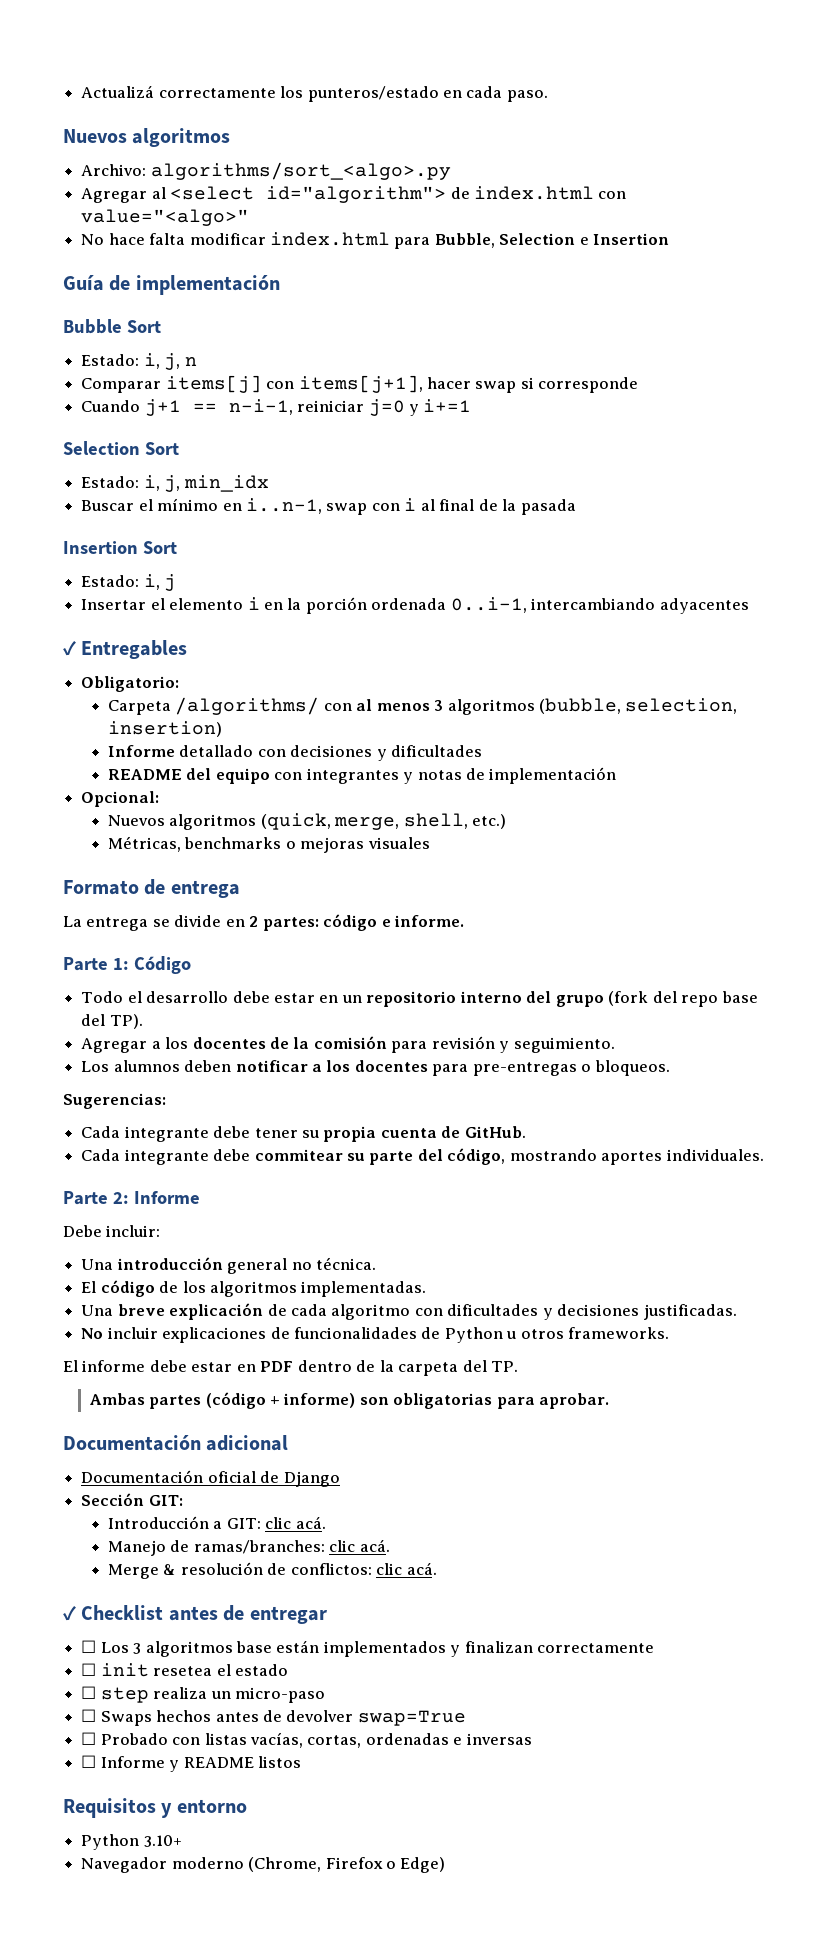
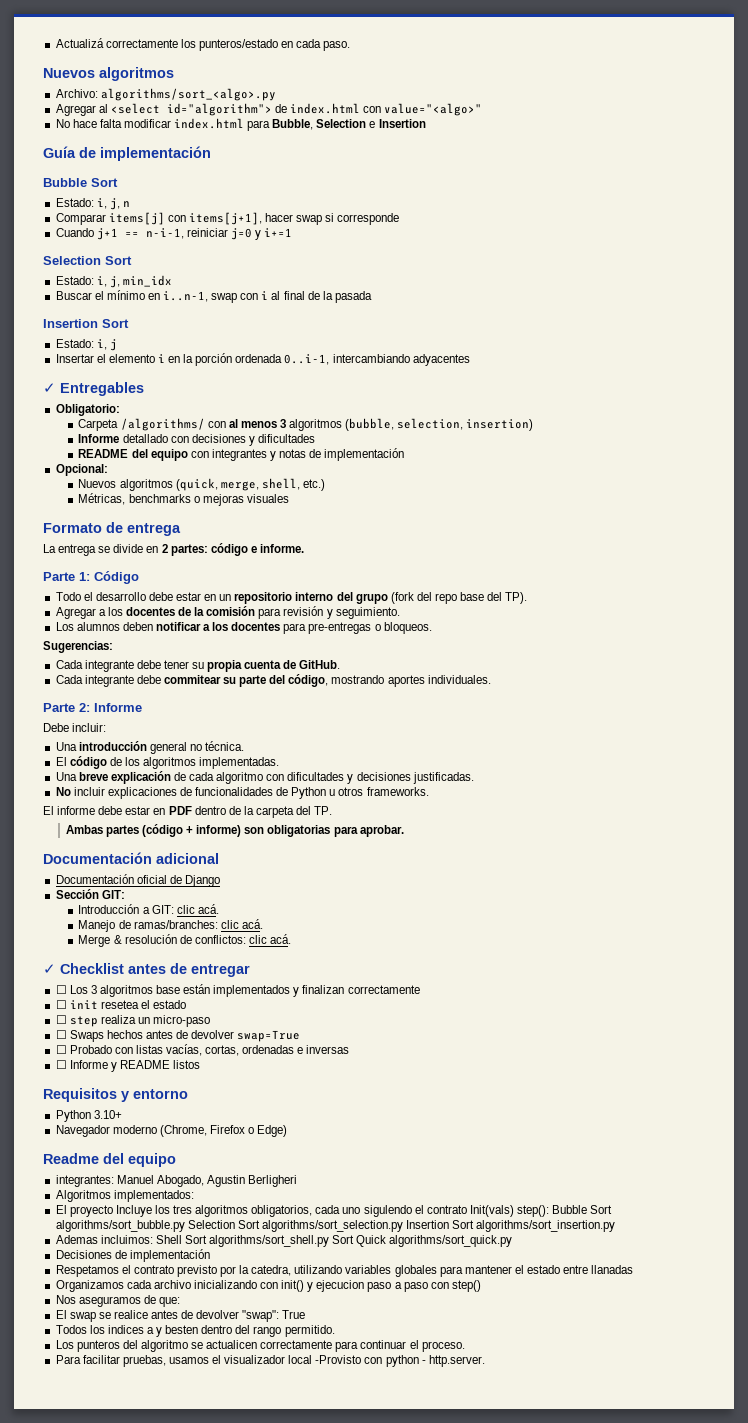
(446, 1865) none -> [43,1153,176,1167] [55,1175,298,1187] [55,1190,194,1202] [55,1205,613,1217] [55,1220,616,1232] [55,1235,513,1247] [55,1249,210,1262] [55,1265,634,1277] [55,1280,481,1292] [55,1295,180,1307] [55,1310,306,1322] [55,1325,335,1337] [55,1340,465,1352] [55,1355,485,1367] // Readme del equipo // integrantes: Manuel Abogado, Agustin Berligheri // Algoritmos implementados: // El proyecto Incluye los tres algoritmos obligatorios, cada uno sigulendo el contrato Init(vals) step(): Bubble Sort algorithms/sort_bubble.py Selection Sort algorithms/sort_selection.py Insertion Sort algorithms/sort_insertion.py // Ademas incluimos: Shell Sort algorithms/sort_shell.py Sort Quick algorithms/sort_quick.py // Decisiones de implementación // Respetamos el contrato previsto por la catedra, utilizando variables globales para mantener el estado entre llanadas // Organizamos cada archivo inicializando con init() y ejecucion paso a paso con step() // Nos aseguramos de que: // El swap se realice antes de devolver "swap": True // Todos los indices a y besten dentro del rango permitido. // Los punteros del algoritmo se actualicen correctamente para continuar el proceso. // Para facilitar pruebas, usamos el visualizador local -Provisto con python - http.server.

